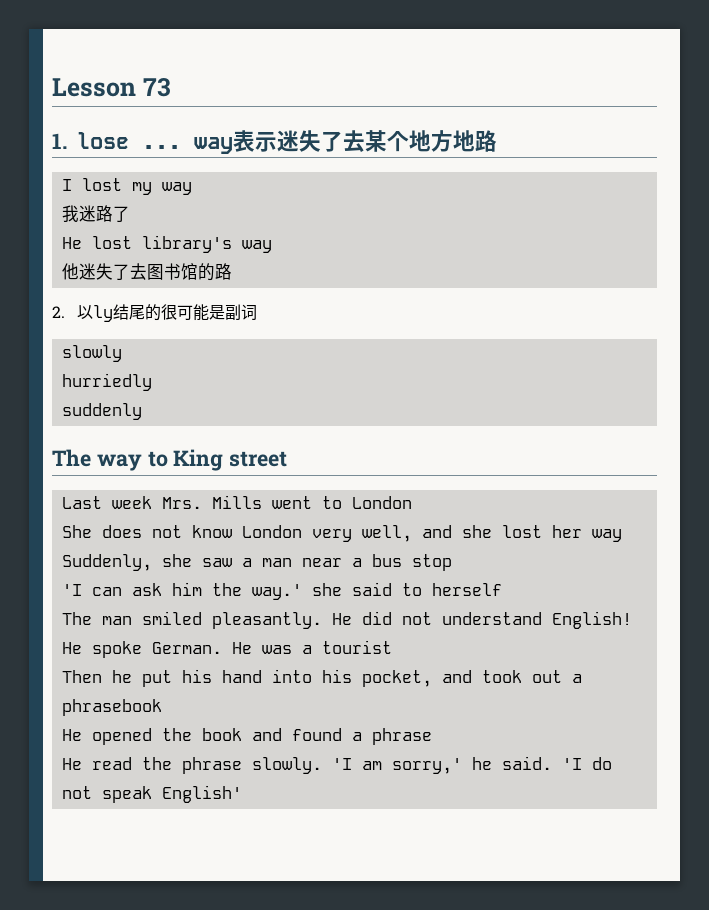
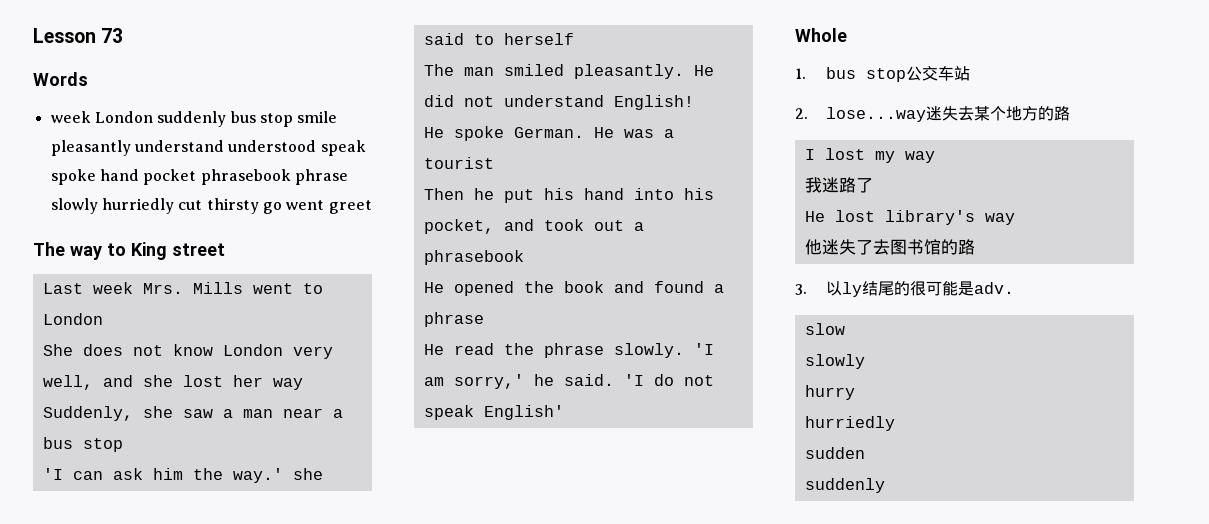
[52,130,497,154] [61,178,192,195] [61,205,130,222] [61,235,272,253] [61,263,232,281] [52,304,257,322] [61,345,122,362] [61,373,152,391] [61,403,142,420] 1. lose ... way表示迷失了去某个地方地路 // I lost my way // 我迷路了 // He lost library's way // 他迷失了去图书馆的路 // 2.以ly结尾的很可能是副词 // slowly // hurriedly // suddenly -> [33,72,88,86] [50,111,338,127] [50,140,366,156] [50,169,348,185] [50,198,372,214] Words // week London suddenly bus stop smile pleasantly understand understood speak spoke hand pocket phrasebook phrase slowly hurriedly cut thirsty go went greet
(242, 794) none -> [795,28,847,42] [795,66,971,82] [795,106,1071,122] [804,148,935,163] [804,177,873,193] [804,210,1015,225] [804,239,975,255] [795,281,1015,297] [804,323,845,335] [804,354,865,369] [804,385,855,400] [804,416,895,431] [804,447,865,459] [804,478,885,493] // Whole // 1. bus stop公交车站 // 2. lose...way迷失去某个地方的路 // I lost my way // 我迷路了 // He lost library's way // 他迷失了去图书馆的路 // 3.以ly结尾的很可能是adv. // slow // slowly // hurry // hurriedly // sudden // suddenly

